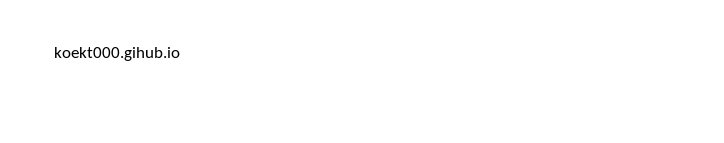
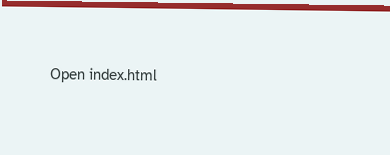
[54,47,180,61] koekt000.gihub.io -> [49,67,158,83] Open index.html

